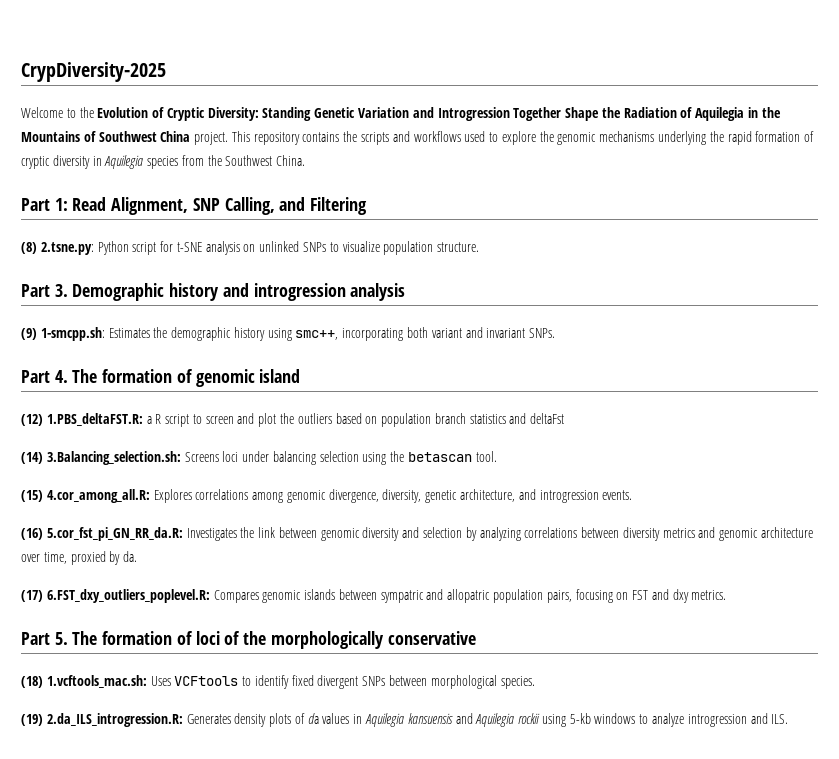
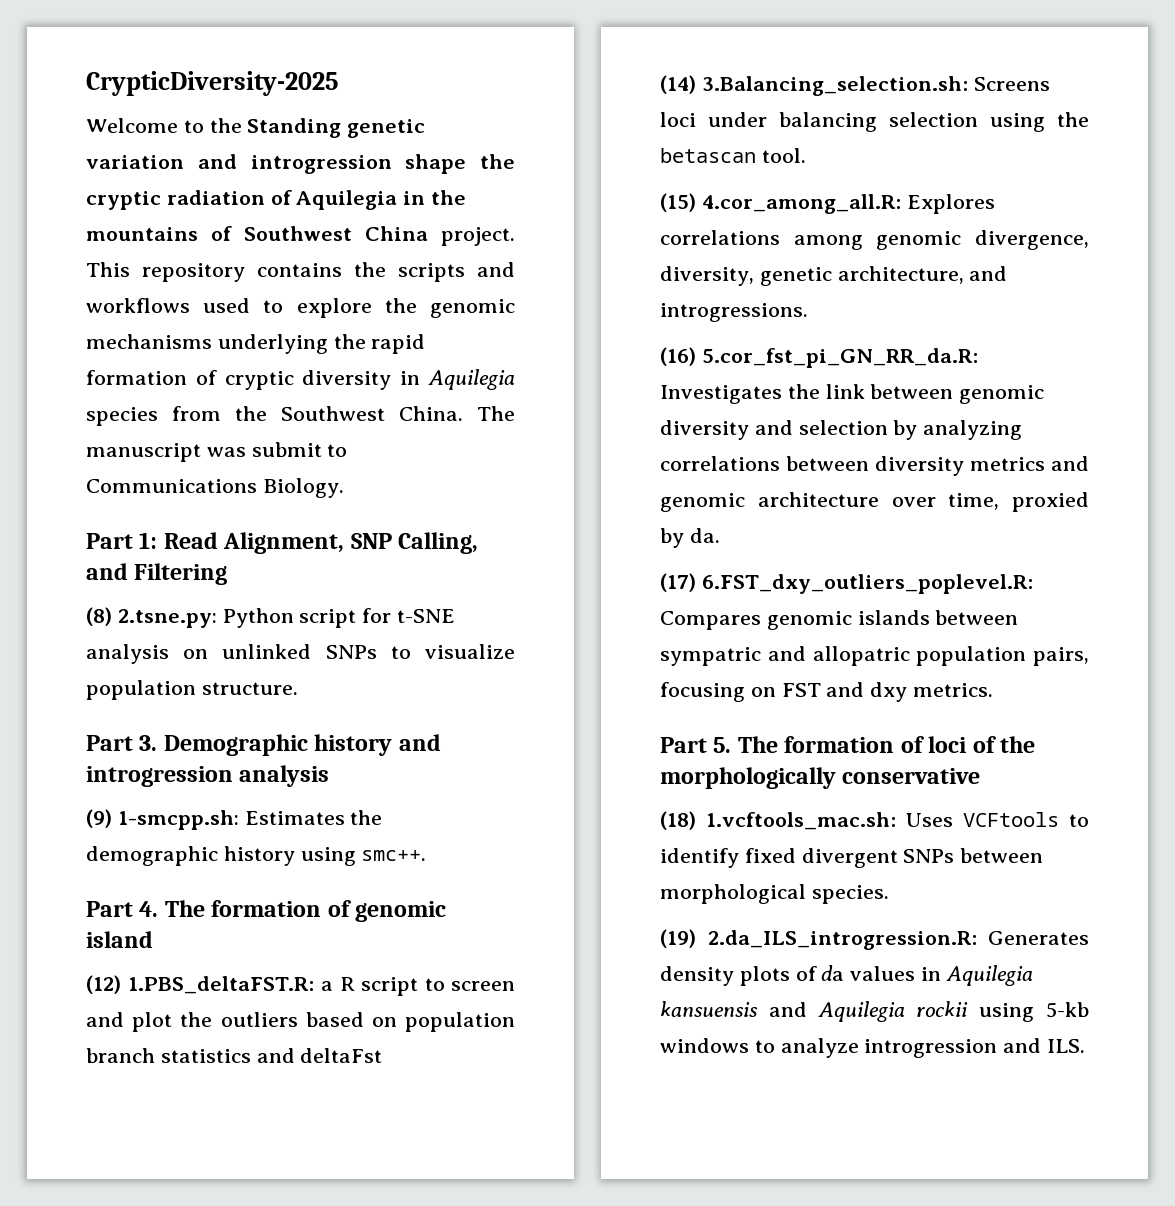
[21,62,166,82] CrypDiversity-2025 -> [86,71,339,96] CrypticDiversity-2025
[97,107,677,121] Evolution of Cryptic Diversity: Standing Genetic Variation and Introgression Together Shape the Radiation -> [247,118,426,138] [86,154,515,174] [86,190,265,210] Standing genetic variation and introgression shape the cryptic radiation
[21,131,80,142] Mountains -> [86,227,198,241] mountains
(306, 160) none -> [477,406,515,421] [86,442,348,462] [86,478,344,498] The manuscript was submit to Communications Biology.
[295,327,556,341] smc++, incorporating both variant and invariant SNPs. -> [361,850,427,861] smc++.
[539,490,633,503] introgression events. -> [660,303,808,322] introgressions.

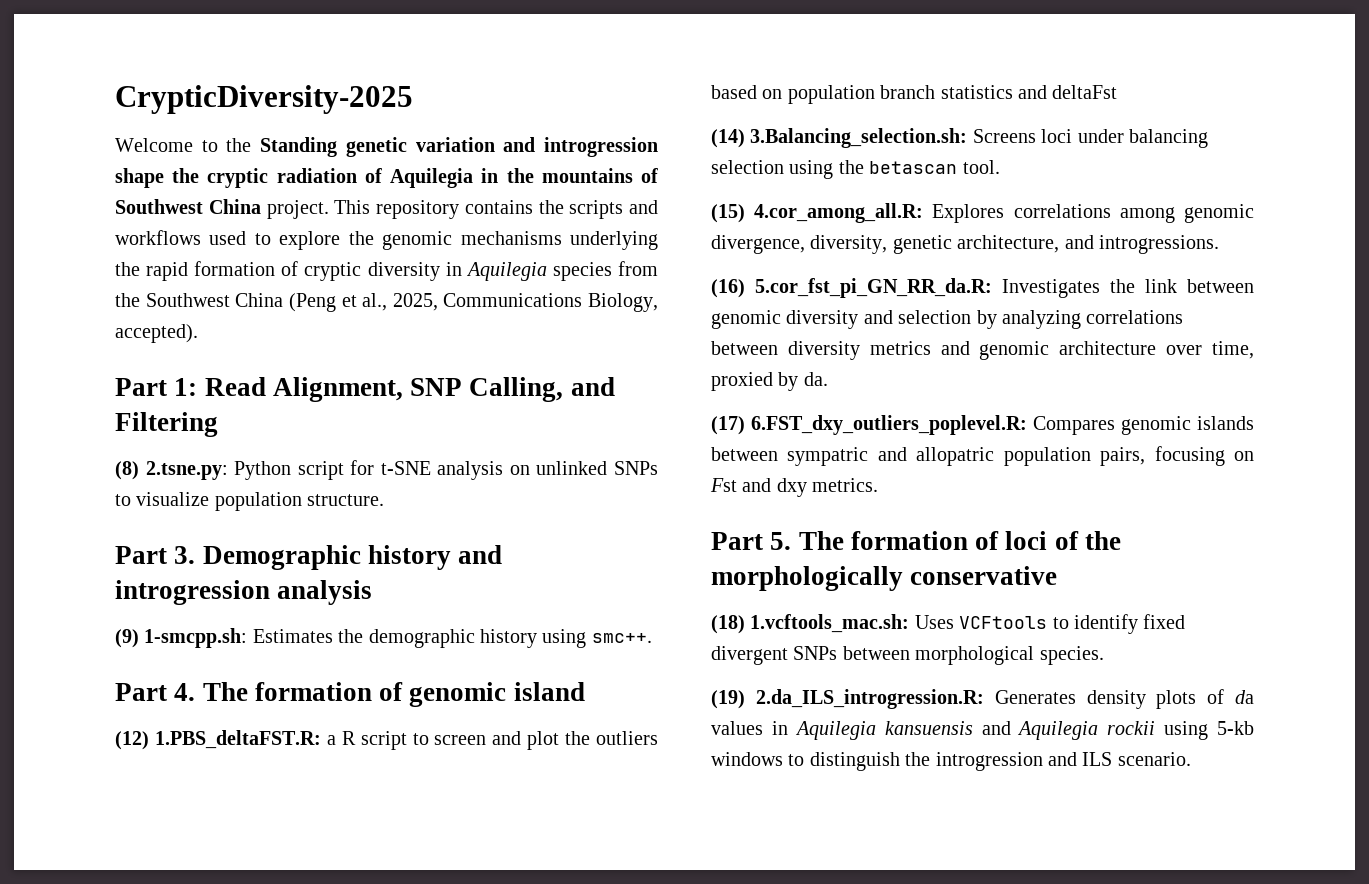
[399,406,515,421] [86,442,348,462] [86,478,344,498] China. The manuscript was submit to Communications Biology. -> [235,293,658,312] [115,324,198,343] China (Peng et al., 2025, Communications Biology, accepted).
[781,683,821,697] FST -> [710,478,737,492] Fst
[780,1038,1086,1058] analyze introgression and ILS. -> [809,752,1191,771] distinguish the introgression and ILS scenario.

